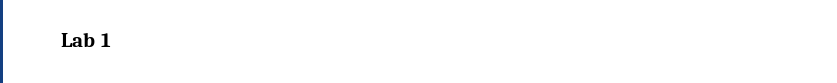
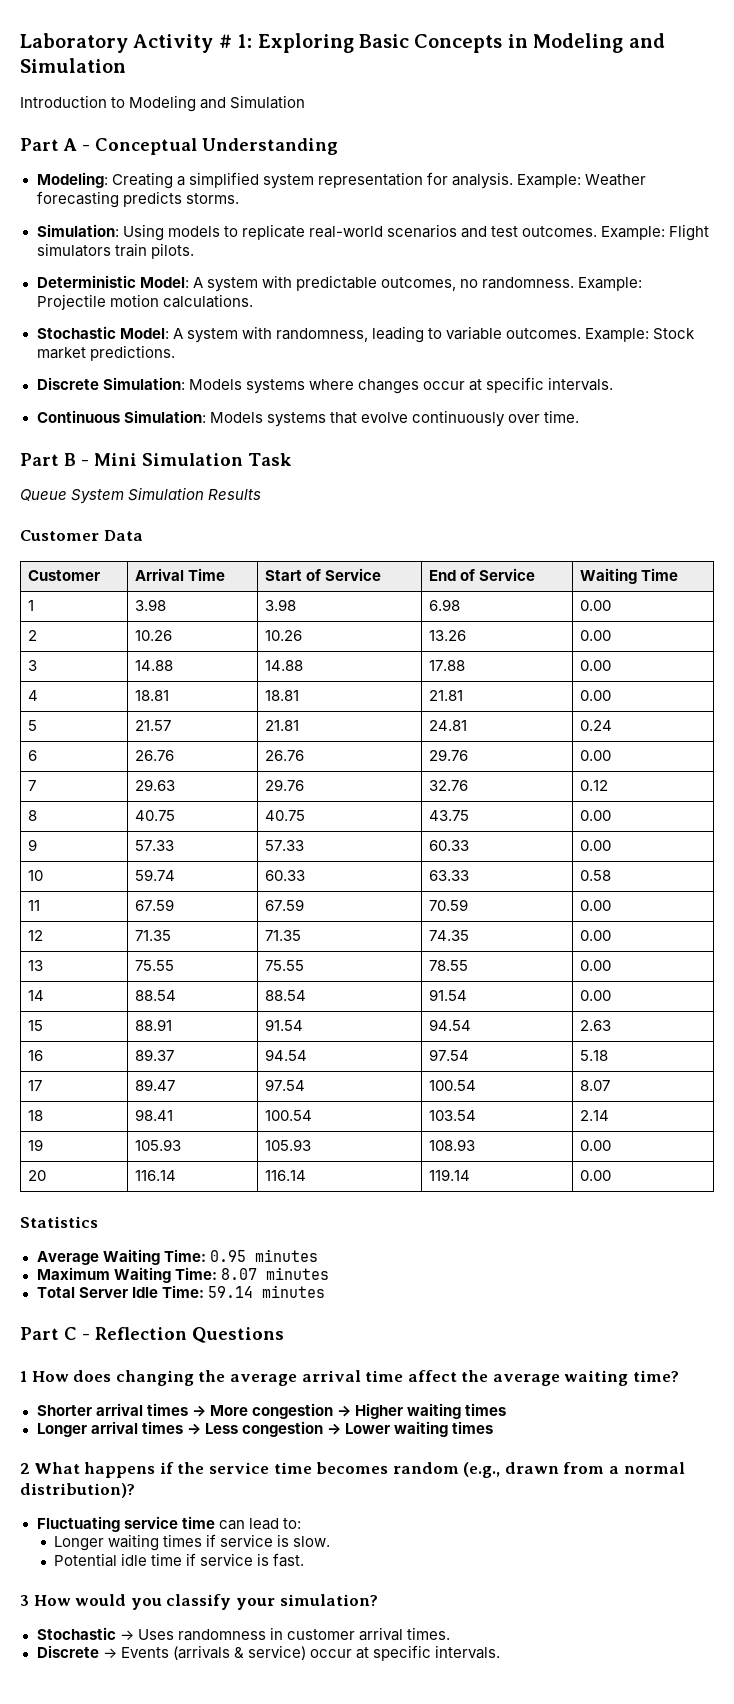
[61,32,111,47] Lab 1 -> [20,33,665,53] [20,58,126,73] [20,95,306,112] [20,138,338,155] [36,172,646,189] [36,191,239,208] [36,224,710,241] [36,243,194,259] [36,275,642,292] [36,294,253,310] [36,326,696,343] [36,345,175,361] [36,377,613,394] [36,410,579,427] [20,453,292,466] [20,487,262,504] [20,530,143,541] [27,570,100,581] [134,568,225,581] [264,568,381,581] [428,568,535,581] [579,568,678,584] [27,600,34,611] [134,599,166,611] [264,599,296,611] [428,599,460,611] [579,600,611,611] [27,630,37,641] [134,630,172,641] [264,630,302,641] [428,630,466,641] [579,630,611,641] [27,660,37,671] [134,660,173,671] [264,660,303,671] [428,660,465,671] [579,660,611,671] [27,690,38,701] [134,690,169,701] [264,690,299,701] [428,690,463,701] [579,690,611,701] [27,720,37,731] [134,720,171,731] [264,720,299,731] [428,720,467,731] [579,720,612,731] [27,750,37,761] [134,750,174,761] [264,750,304,761] [428,749,468,761] [579,750,611,761] [27,780,36,791] [134,779,175,791] [264,779,304,791] [428,780,468,791] [579,780,608,791] [27,810,37,821] [134,810,175,821] [264,810,305,821] [428,810,469,821] [579,810,611,821] [27,839,37,851] [134,840,174,851] [264,840,304,851] [428,840,469,851] [579,840,611,851] [27,870,43,881] [134,869,175,881] [264,870,305,881] [428,870,469,881] [579,870,611,881] [27,900,40,911] [134,899,174,911] [264,899,304,911] [428,899,468,911] [579,900,611,911] [27,930,43,941] [134,930,171,941] [264,930,301,941] [428,930,469,941] [579,930,611,941] [27,960,43,971] [134,960,174,971] [264,960,304,971] [428,960,468,971] [579,960,611,971] [27,990,44,1001] [134,990,176,1001] [264,990,306,1001] [428,989,467,1001] [579,990,611,1001] [27,1020,43,1031] [134,1019,172,1031] [264,1019,303,1031] [428,1019,471,1031] [579,1020,611,1031] [27,1050,43,1061] [134,1049,174,1061] [264,1049,307,1061] [428,1049,469,1061] [579,1050,608,1061] [27,1080,42,1091] [134,1079,175,1091] [264,1079,305,1091] [428,1080,476,1091] [579,1080,610,1091] [27,1110,43,1121] [134,1109,173,1121] [264,1110,312,1121] [428,1110,476,1121] [579,1110,609,1121] [27,1139,43,1151] [134,1139,181,1151] [264,1139,311,1151] [428,1139,475,1151] [579,1140,611,1151] [27,1170,46,1181] [134,1170,176,1181] [264,1170,306,1181] [428,1169,470,1181] [579,1170,611,1181] [20,1216,98,1228] [36,1249,318,1265] [36,1267,329,1283] [36,1285,325,1298] [20,1327,284,1343] [20,1370,680,1386] [36,1403,506,1419] [36,1421,493,1437] [20,1462,685,1478] [20,1483,135,1498] [36,1516,301,1532] [54,1534,331,1551] [54,1553,305,1567] [20,1594,378,1610] [36,1627,450,1641] [36,1645,500,1661] Laboratory Activity # 1: Exploring Basic Concepts in Modeling and Simulation // Introduction to Modeling and Simulation // Part A - Conceptual Understanding // Modeling: Creating a simplified system representation for analysis. Example: Weather forecasting predicts storms. // Simulation: Using models to replicate real-world scenarios and test outcomes. Example: Flight simulators train pilots. // Deterministic Model: A system with predictable outcomes, no randomness. Example: Projectile motion calculations. // Stochastic Model: A system with randomness, leading to variable outcomes. Example: Stock market predictions. // Discrete Simulation: Models systems where changes occur at specific intervals. // Continuous Simulation: Models systems that evolve continuously over time. // Part B - Mini Simulation Task // Queue System Simulation Results // Customer Data // Customer | Arrival Time | Start of Service | End of Service | Waiting Time // 1 | 3.98 | 3.98 | 6.98 | 0.00 // 2 | 10.26 | 10.26 | 13.26 | 0.00 // 3 | 14.88 | 14.88 | 17.88 | 0.00 // 4 | 18.81 | 18.81 | 21.81 | 0.00 // 5 | 21.57 | 21.81 | 24.81 | 0.24 // 6 | 26.76 | 26.76 | 29.76 | 0.00 // 7 | 29.63 | 29.76 | 32.76 | 0.12 // 8 | 40.75 | 40.75 | 43.75 | 0.00 // 9 | 57.33 | 57.33 | 60.33 | 0.00 // 10 | 59.74 | 60.33 | 63.33 | 0.58 // 11 | 67.59 | 67.59 | 70.59 | 0.00 // 12 | 71.35 | 71.35 | 74.35 | 0.00 // 13 | 75.55 | 75.55 | 78.55 | 0.00 // 14 | 88.54 | 88.54 | 91.54 | 0.00 // 15 | 88.91 | 91.54 | 94.54 | 2.63 // 16 | 89.37 | 94.54 | 97.54 | 5.18 // 17 | 89.47 | 97.54 | 100.54 | 8.07 // 18 | 98.41 | 100.54 | 103.54 | 2.14 // 19 | 105.93 | 105.93 | 108.93 | 0.00 // 20 | 116.14 | 116.14 | 119.14 | 0.00 // Statistics // Average Waiting Time: 0.95 minutes // Maximum Waiting Time: 8.07 minutes // Total Server Idle Time: 59.14 minutes // Part C - Reflection Questions // 1 How does changing the average arrival time affect the average waiting time? // Shorter arrival times → More congestion → Higher waiting times // Longer arrival times → Less congestion → Lower waiting times // 2 What happens if the service time becomes random (e.g., drawn from a normal distribution)? // Fluctuating service time can lead to: // Longer waiting times if service is slow. // Potential idle time if service is fast. // 3 How would you classify your simulation? // Stochastic → Uses randomness in customer arrival times. // Discrete → Events (arrivals & service) occur at specific intervals.

